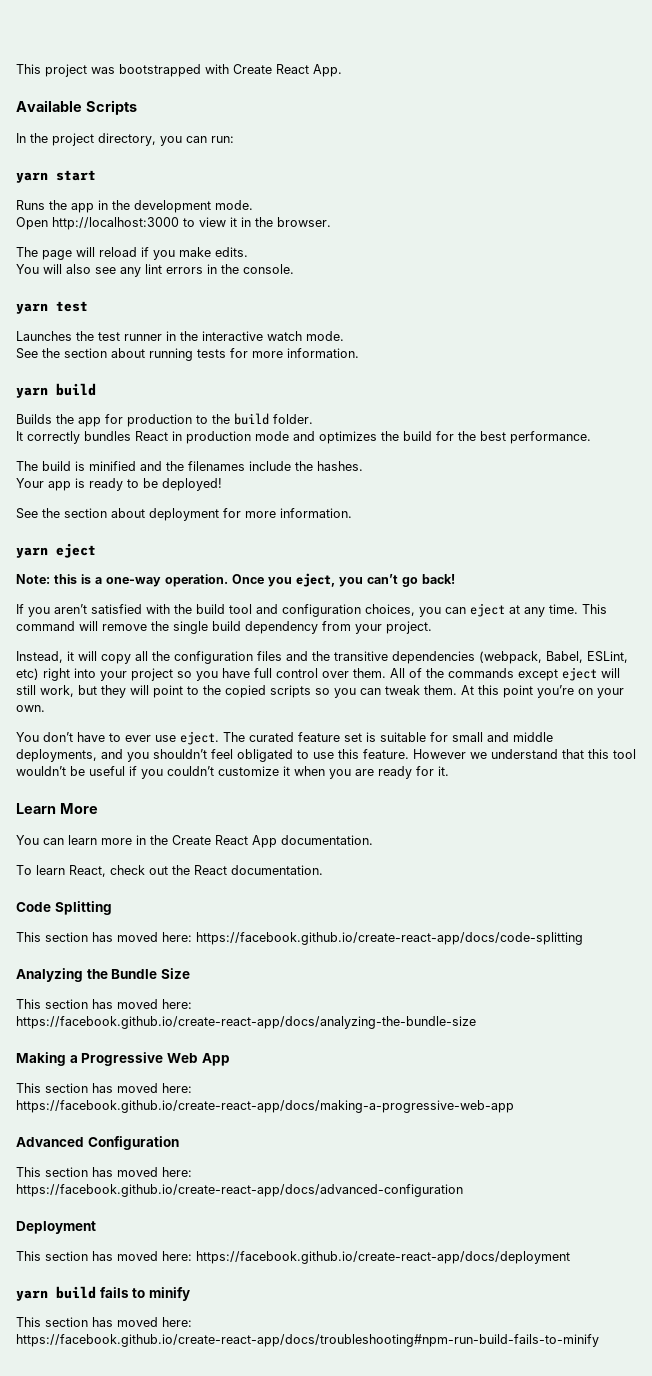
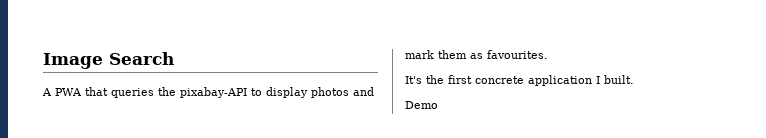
[16,64,342,77] [16,100,137,115] [16,133,234,146] [16,170,96,183] [16,200,253,213] [16,217,331,230] [16,247,248,260] [16,264,294,277] [16,301,88,314] [16,331,344,341] [16,348,359,361] [16,383,96,398] [16,413,313,427] [16,431,591,444] [16,461,363,471] [16,478,222,491] [16,508,352,521] [16,543,96,558] [16,573,455,587] [16,603,607,617] [16,621,432,634] [16,651,628,664] [16,667,620,681] [16,685,624,698] [16,705,45,712] [16,731,553,745] [16,749,636,762] [16,766,449,779] [16,803,98,814] [16,835,373,848] [16,865,323,877] [16,901,112,915] [16,932,583,945] [16,968,190,982] [16,999,192,1009] [16,1016,476,1029] [16,1052,230,1066] [16,1083,192,1093] [16,1100,514,1113] [16,1136,179,1150] [16,1167,192,1177] [16,1184,463,1197] [16,1221,96,1234] [16,1251,570,1264] [16,1286,190,1301] [16,1317,192,1327] [16,1334,599,1347] This project was bootstrapped with Create React App. // Available Scripts // In the project directory, you can run: // yarn start // Runs the app in the development mode. // Open http://localhost:3000 to view it in the browser. // The page will reload if you make edits. // You will also see any lint errors in the console. // yarn test // Launches the test runner in the interactive watch mode. // See the section about running tests for more information. // yarn build // Builds the app for production to the build folder. // It correctly bundles React in production mode and optimizes the build for the best performance. // The build is minified and the filenames include the hashes. // Your app is ready to be deployed! // See the section about deployment for more information. // yarn eject // Note: this is a one-way operation. Once you eject, you can’t go back! // If you aren’t satisfied with the build tool and configuration choices, you can eject at any time. This command will remove the single build dependency from your project. // Instead, it will copy all the configuration files and the transitive dependencies (webpack, Babel, ESLint, etc) right into your project so you have full control over them. All of the commands except eject will still work, but they will point to the copied scripts so you can tweak them. At this point you’re on your own. // You don’t have to ever use eject. The curated feature set is suitable for small and middle deployments, and you shouldn’t feel obligated to use this feature. However we understand that this tool wouldn’t be useful if you couldn’t customize it when you are ready for it. // Learn More // You can learn more in the Create React App documentation. // To learn React, check out the React documentation. // Code Splitting // This section has moved here: https://facebook.github.io/create-react-app/docs/code-splitting // Analyzing the Bundle Size // This section has moved here: https://facebook.github.io/create-react-app/docs/analyzing-the-bundle-size // Making a Progressive Web App // This section has moved here: https://facebook.github.io/create-react-app/docs/making-a-progressive-web-app // Advanced Configuration // This section has moved here: https://facebook.github.io/create-react-app/docs/advanced-configuration // Deployment // This section has moved here: https://facebook.github.io/create-react-app/docs/deployment // yarn build fails to minify // This section has moved here: https://facebook.github.io/create-react-app/docs/troubleshooting#npm-run-build-fails-to-minify -> [43,52,174,69] [42,87,374,98] [405,50,548,59] [405,75,634,86] [405,101,438,109] Image Search // A PWA that queries the pixabay-API to display photos and mark them as favourites. // It's the first concrete application I built. // Demo

